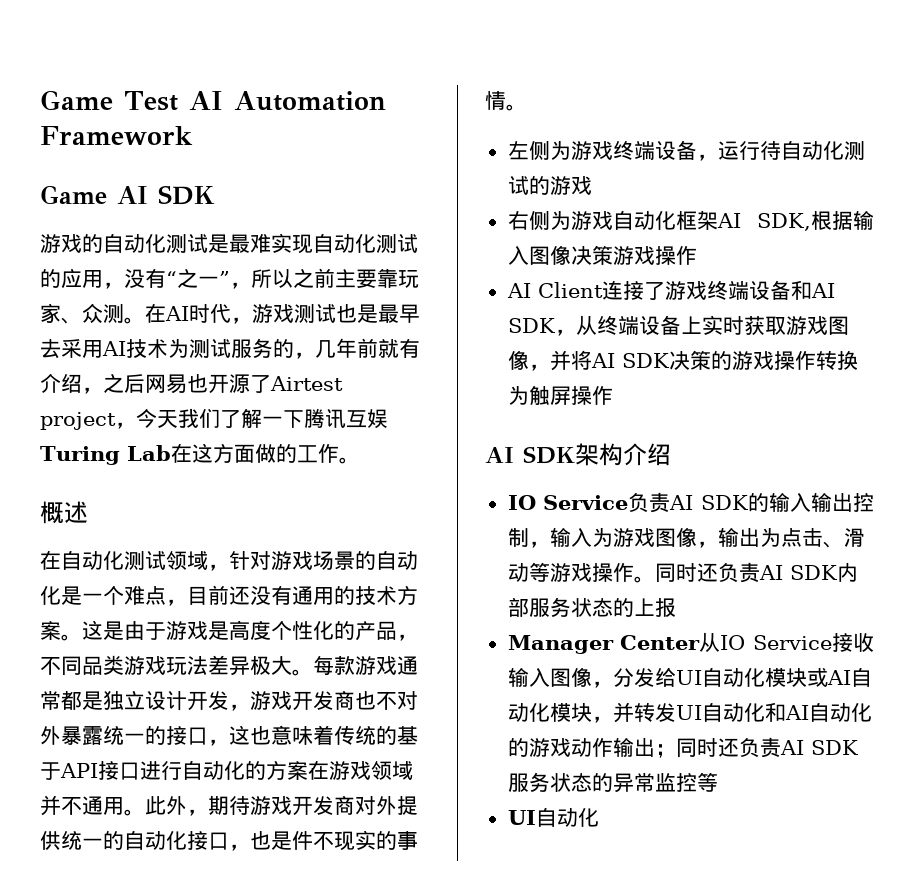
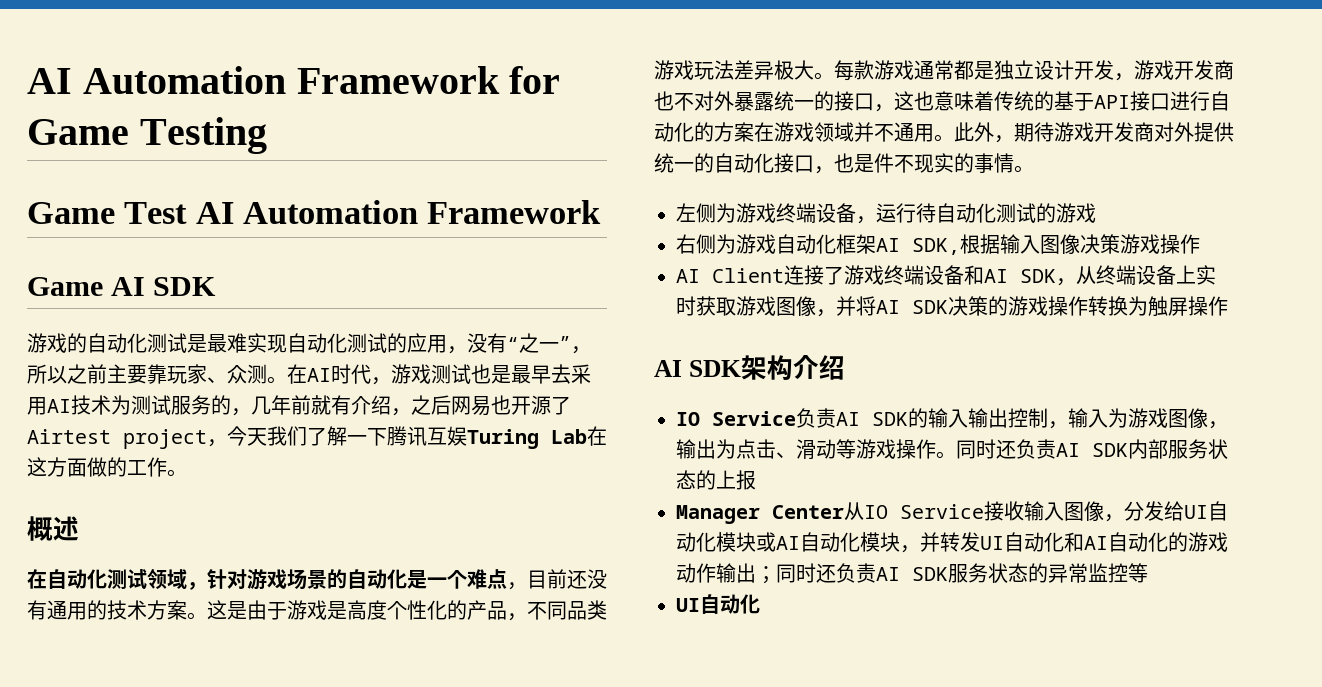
(40, 100) none -> [27,66,561,94] [27,117,267,154] AI Automation Framework for Game Testing //

